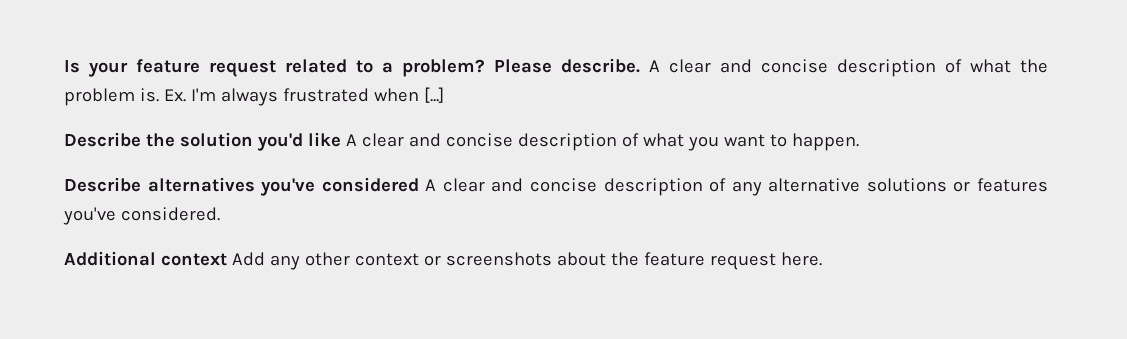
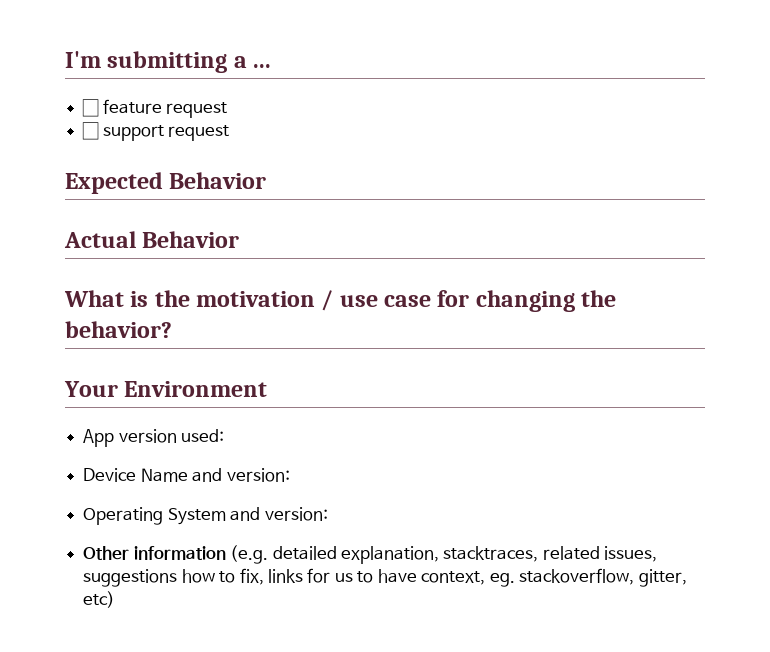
[64,58,1048,77] [64,87,444,106] [64,132,859,151] [64,177,1048,196] [63,207,220,225] [64,251,822,270] Is your feature request related to a problem? Please describe. A clear and concise description of what the problem is. Ex. I'm always frustrated when [...] // Describe the solution you'd like A clear and concise description of what you want to happen. // Describe alternatives you've considered A clear and concise description of any alternative solutions or features you've considered. // Additional context Add any other context or screenshots about the feature request here. -> [65,51,272,73] [82,99,228,118] [82,122,230,141] [65,172,267,194] [64,231,240,248] [64,290,617,312] [65,321,172,338] [64,381,268,397] [83,429,225,447] [83,468,290,482] [83,507,328,525] [83,545,658,564] [83,568,687,587] [83,591,116,608] I'm submitting a ... // ☐ feature request // ☐ support request // Expected Behavior // Actual Behavior // What is the motivation / use case for changing the behavior? // Your Environment // App version used: // Device Name and version: // Operating System and version: // Other information (e.g. detailed explanation, stacktraces, related issues, suggestions how to fix, links for us to have context, eg. stackoverflow, gitter, etc)

